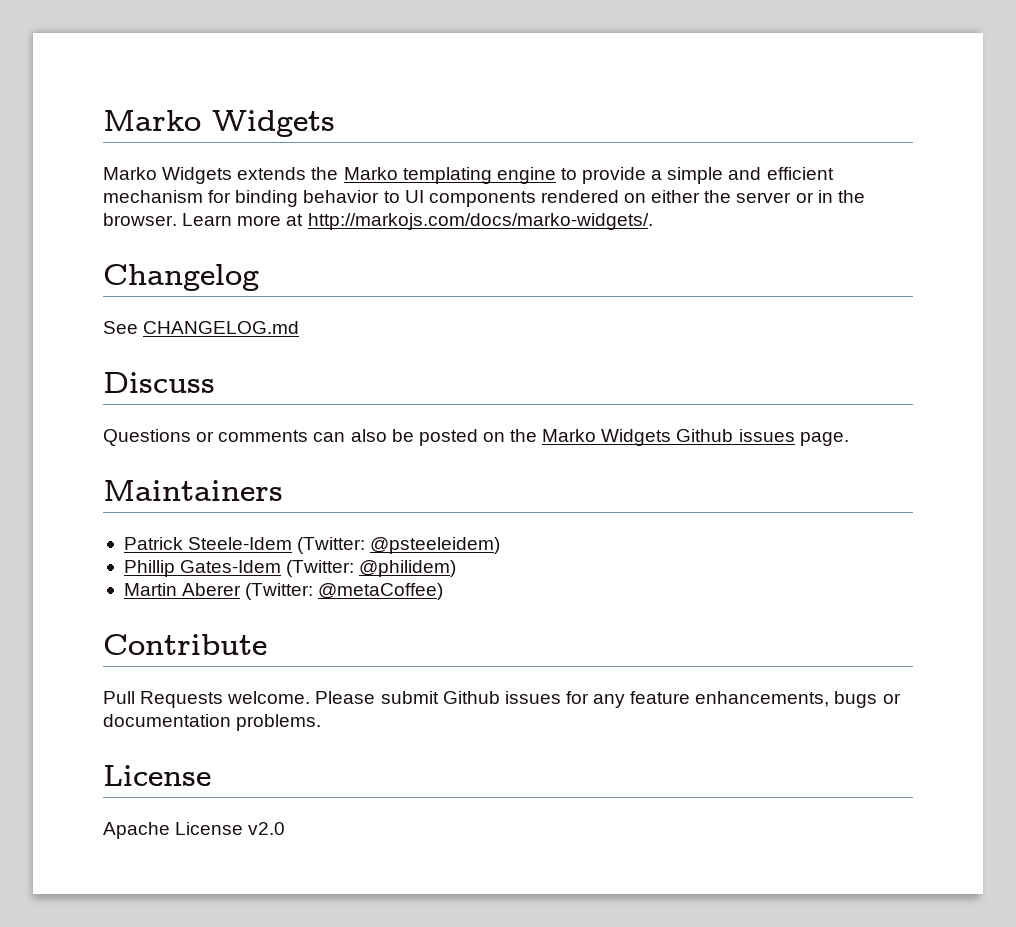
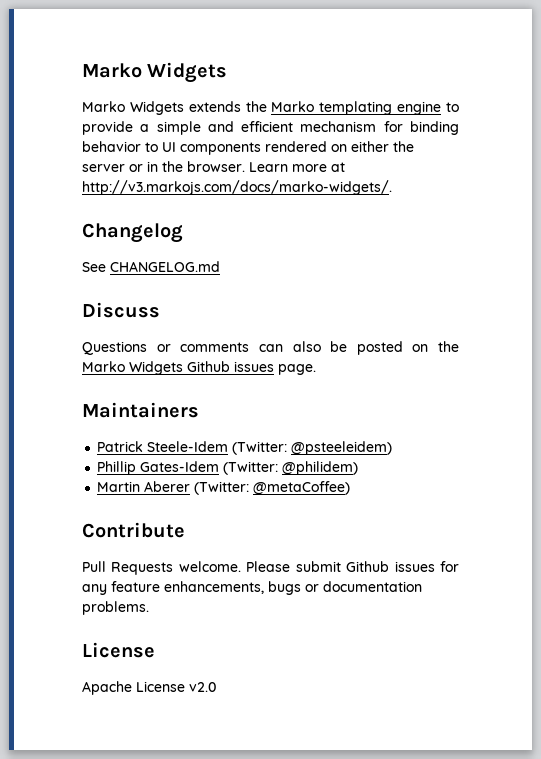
[307,213,653,230] http://markojs.com/docs/marko-widgets/. -> [82,180,392,195] http://v3.markojs.com/docs/marko-widgets/.

